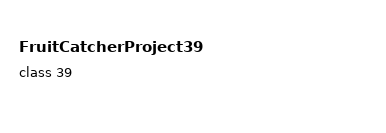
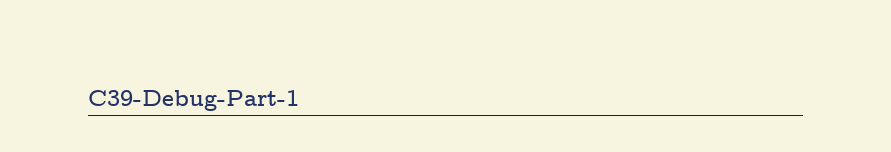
[19,41,203,55] [19,66,72,77] FruitCatcherProject39 // class 39 -> [88,90,299,111] C39-Debug-Part-1

